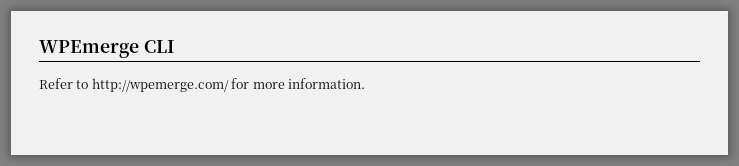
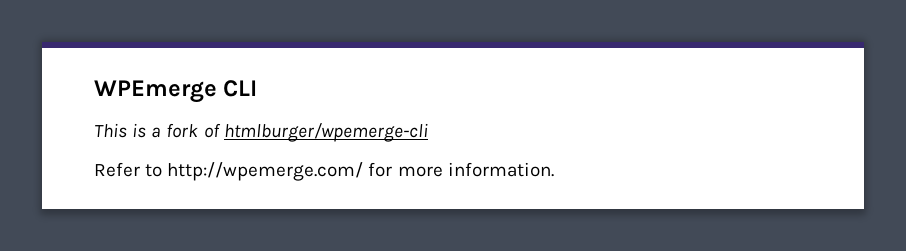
(174, 46) none -> [94,123,428,142] // This is a fork of htmlburger/wpemerge-cli

